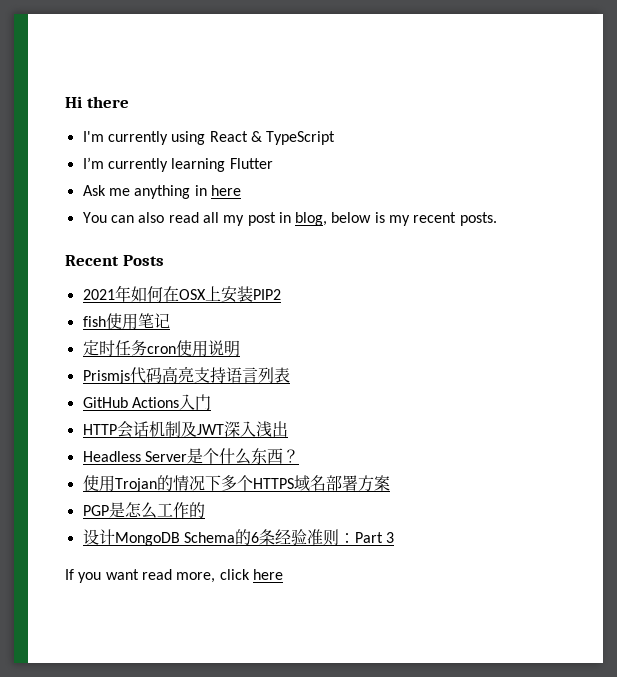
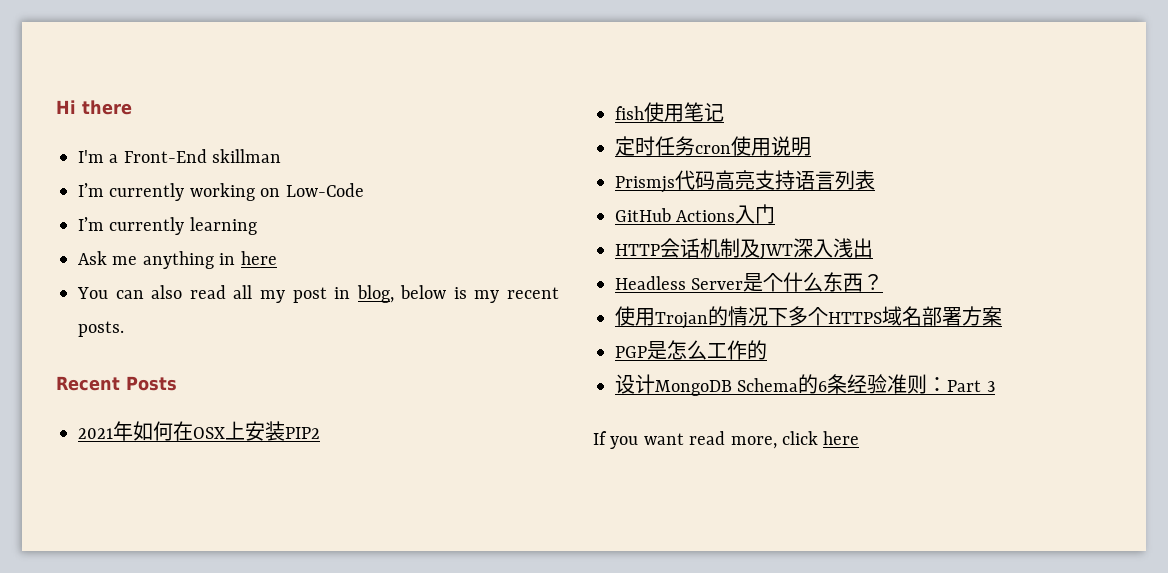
[107,131,336,145] currently using React & TypeScript -> [109,149,282,163] [78,183,364,201] a Front-End skillman // I’m currently working on Low-Code
[229,158,273,169] Flutter -> (257, 226) none

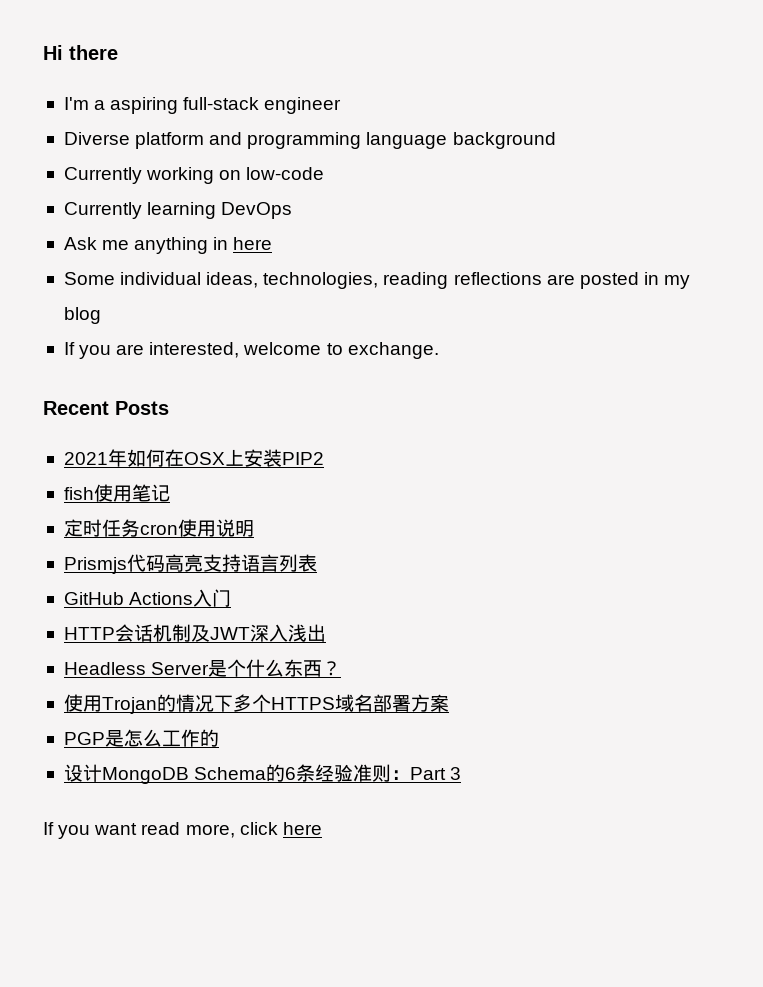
[123,149,282,163] [78,183,364,201] [78,217,185,235] Front-End skillman // I’m currently working on Low-Code // I’m currently -> [110,97,342,114] [63,132,556,149] [63,167,325,184] [63,202,142,219] aspiring full-stack engineer // Diverse platform and programming language background // Currently working on low-code // Currently
(257, 226) none -> [221,202,293,219] DevOps
[77,285,559,303] [78,321,124,337] You can also read all my post in blog, below is my recent posts. -> [63,272,691,289] [63,307,101,324] [63,342,439,359] Some individual ideas, technologies, reading reflections are posted in my blog // If you are interested, welcome to exchange.

